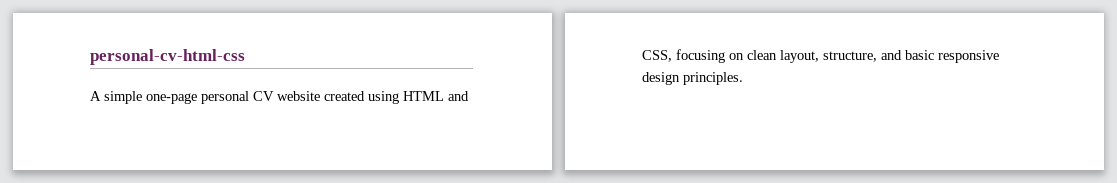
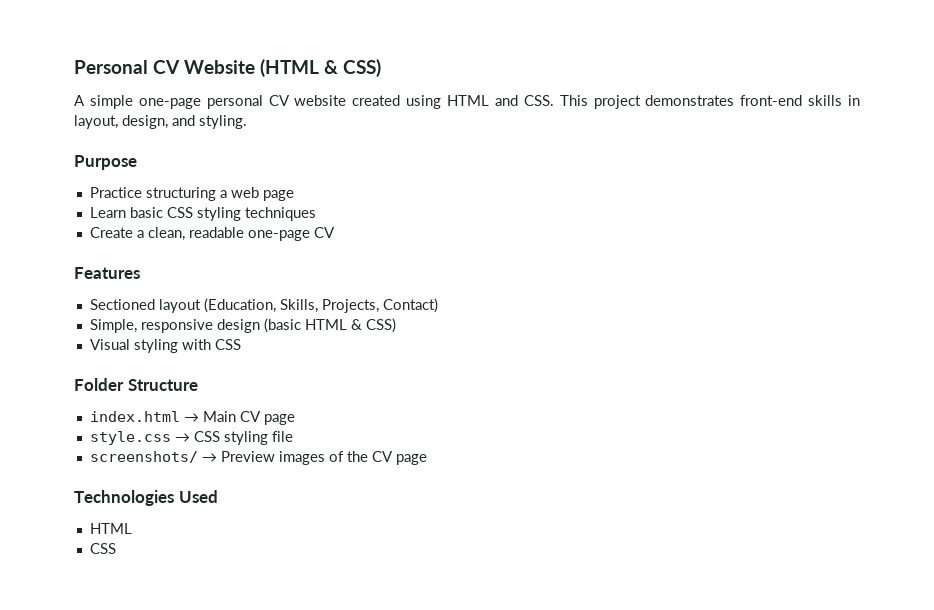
[90,49,245,65] personal-cv-html-css -> [74,59,381,77] Personal CV Website (HTML & CSS)
[642,49,999,63] [642,72,743,85] CSS, focusing on clean layout, structure, and basic responsive design principles. -> [523,95,860,109] [74,115,247,129] [74,155,137,170] [89,187,294,201] [89,207,316,221] [89,227,335,241] [74,267,140,279] [89,298,438,313] [89,318,396,333] [89,339,241,353] [74,378,198,391] [89,411,295,425] [89,431,293,445] [89,451,427,465] [74,490,218,506] [89,523,132,534] [89,543,116,554] CSS. This project demonstrates front-end skills in layout, design, and styling. // Purpose // Practice structuring a web page // Learn basic CSS styling techniques // Create a clean, readable one-page CV // Features // Sectioned layout (Education, Skills, Projects, Contact) // Simple, responsive design (basic HTML & CSS) // Visual styling with CSS // Folder Structure // index.html → Main CV page // style.css → CSS styling file // screenshots/ → Preview images of the CV page // Technologies Used // HTML // CSS

